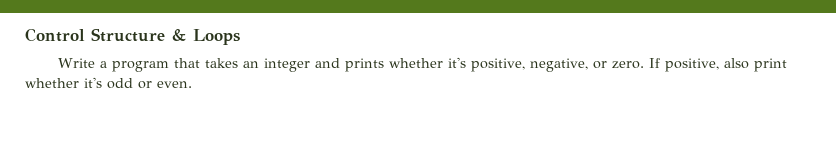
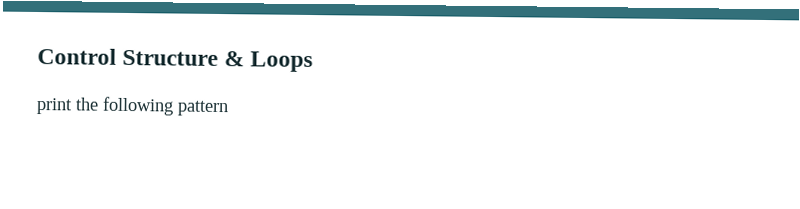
[58,57,788,72] [25,77,192,89] Write a program that takes an integer and prints whether it's positive, negative, or zero. If positive, also print whether it's odd or even. -> [36,96,229,117] print the following pattern

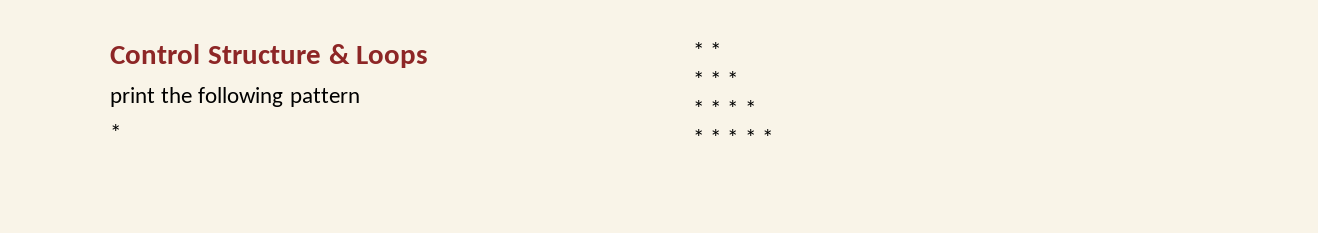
(229, 108) none -> [110,124,121,140] [693,42,722,58] [693,71,739,87] [693,100,756,116] [693,129,773,145] // * // * * // * * * // * * * * // * * * * *

